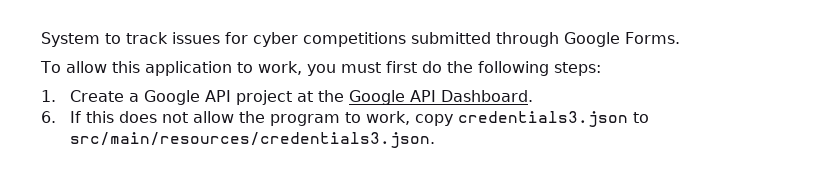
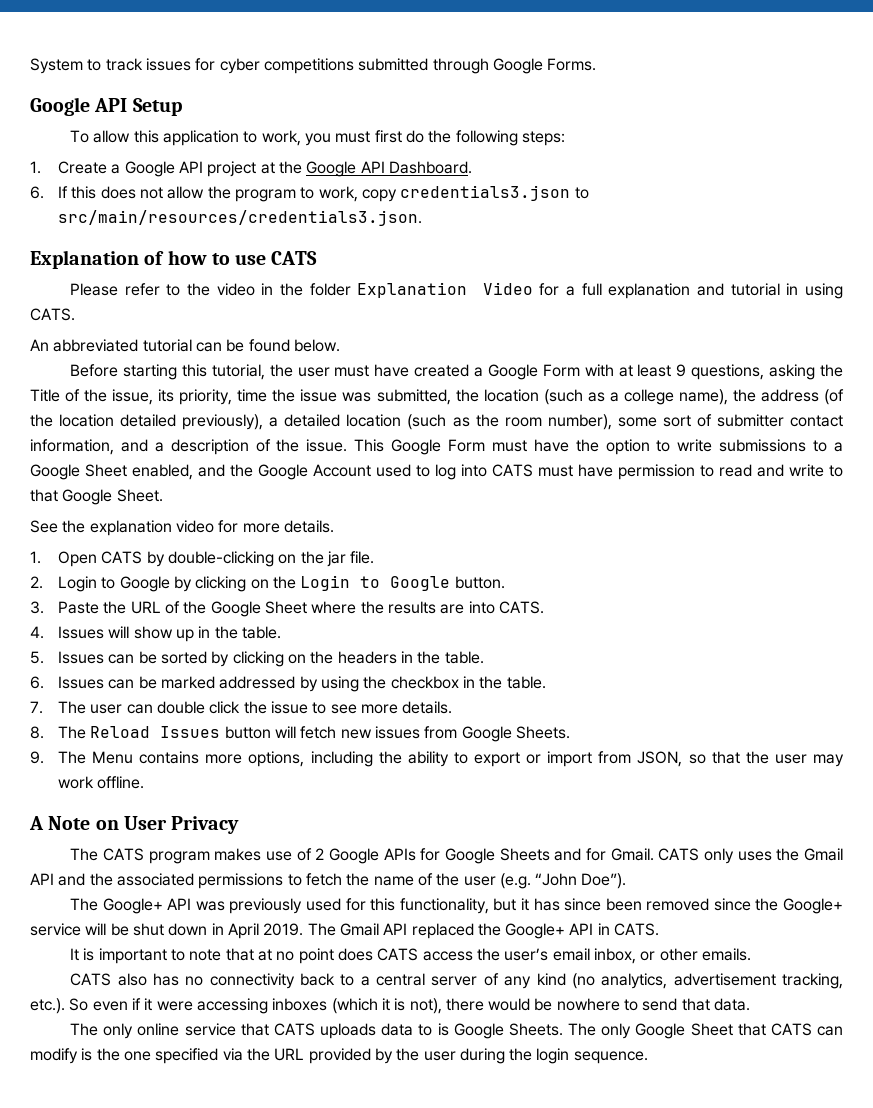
(680, 38) none -> [30,97,182,116] // Google API Setup
(435, 140) none -> [30,250,318,269] [70,282,843,299] [30,308,75,321] [30,339,340,352] [70,364,843,380] [30,389,844,405] [30,414,843,430] [30,439,844,455] [30,464,843,480] [30,489,163,505] [30,520,334,536] [30,551,375,567] [30,575,505,592] [30,601,544,617] [30,626,281,642] [30,651,484,667] [30,676,546,692] [30,701,453,714] [30,726,570,742] [30,751,845,767] [58,776,145,789] [29,816,240,834] [70,848,843,864] [30,873,627,889] [70,898,843,914] [30,923,660,939] [70,948,751,964] [70,973,843,989] [30,998,751,1014] [70,1023,844,1039] [30,1048,648,1064] // Explanation of how to use CATS // Please refer to the video in the folder Explanation Video for a full explanation and tutorial in using CATS. // An abbreviated tutorial can be found below. // Before starting this tutorial, the user must have created a Google Form with at least 9 questions, asking the Title of the issue, its priority, time the issue was submitted, the location (such as a college name), the address (of the location detailed previously), a detailed location (such as the room number), some sort of submitter contact information, and a description of the issue. This Google Form must have the option to write submissions to a Google Sheet enabled, and the Google Account used to log into CATS must have permission to read and write to that Google Sheet. // See the explanation video for more details. // 1. Open CATS by double-clicking on the jar file. // 2. Login to Google by clicking on the Login to Google button. // 3. Paste the URL of the Google Sheet where the results are into CATS. // 4. Issues will show up in the table. // 5. Issues can be sorted by clicking on the headers in the table. // 6. Issues can be marked addressed by using the checkbox in the table. // 7. The user can double click the issue to see more details. // 8. The Reload Issues button will fetch new issues from Google Sheets. // 9. The Menu contains more options, including the ability to export or import from JSON, so that the user may work offline. // A Note on User Privacy // The CATS program makes use of 2 Google APIs for Google Sheets and for Gmail. CATS only uses the Gmail API and the associated permissions to fetch the name of the user (e.g. “John Doe”). // The Google+ API was previously used for this functionality, but it has since been removed since the Google+ service will be shut down in April 2019. The Gmail API replaced the Google+ API in CATS. // It is important to note that at no point does CATS access the user’s email inbox, or other emails. // CATS also has no connectivity back to a central server of any kind (no analytics, advertisement tracking, etc.). So even if it were accessing inboxes (which it is not), there would be nowhere to send that data. // The only online service that CATS uploads data to is Google Sheets. The only Google Sheet that CATS can modify is the one specified via the URL provided by the user during the login sequence.

